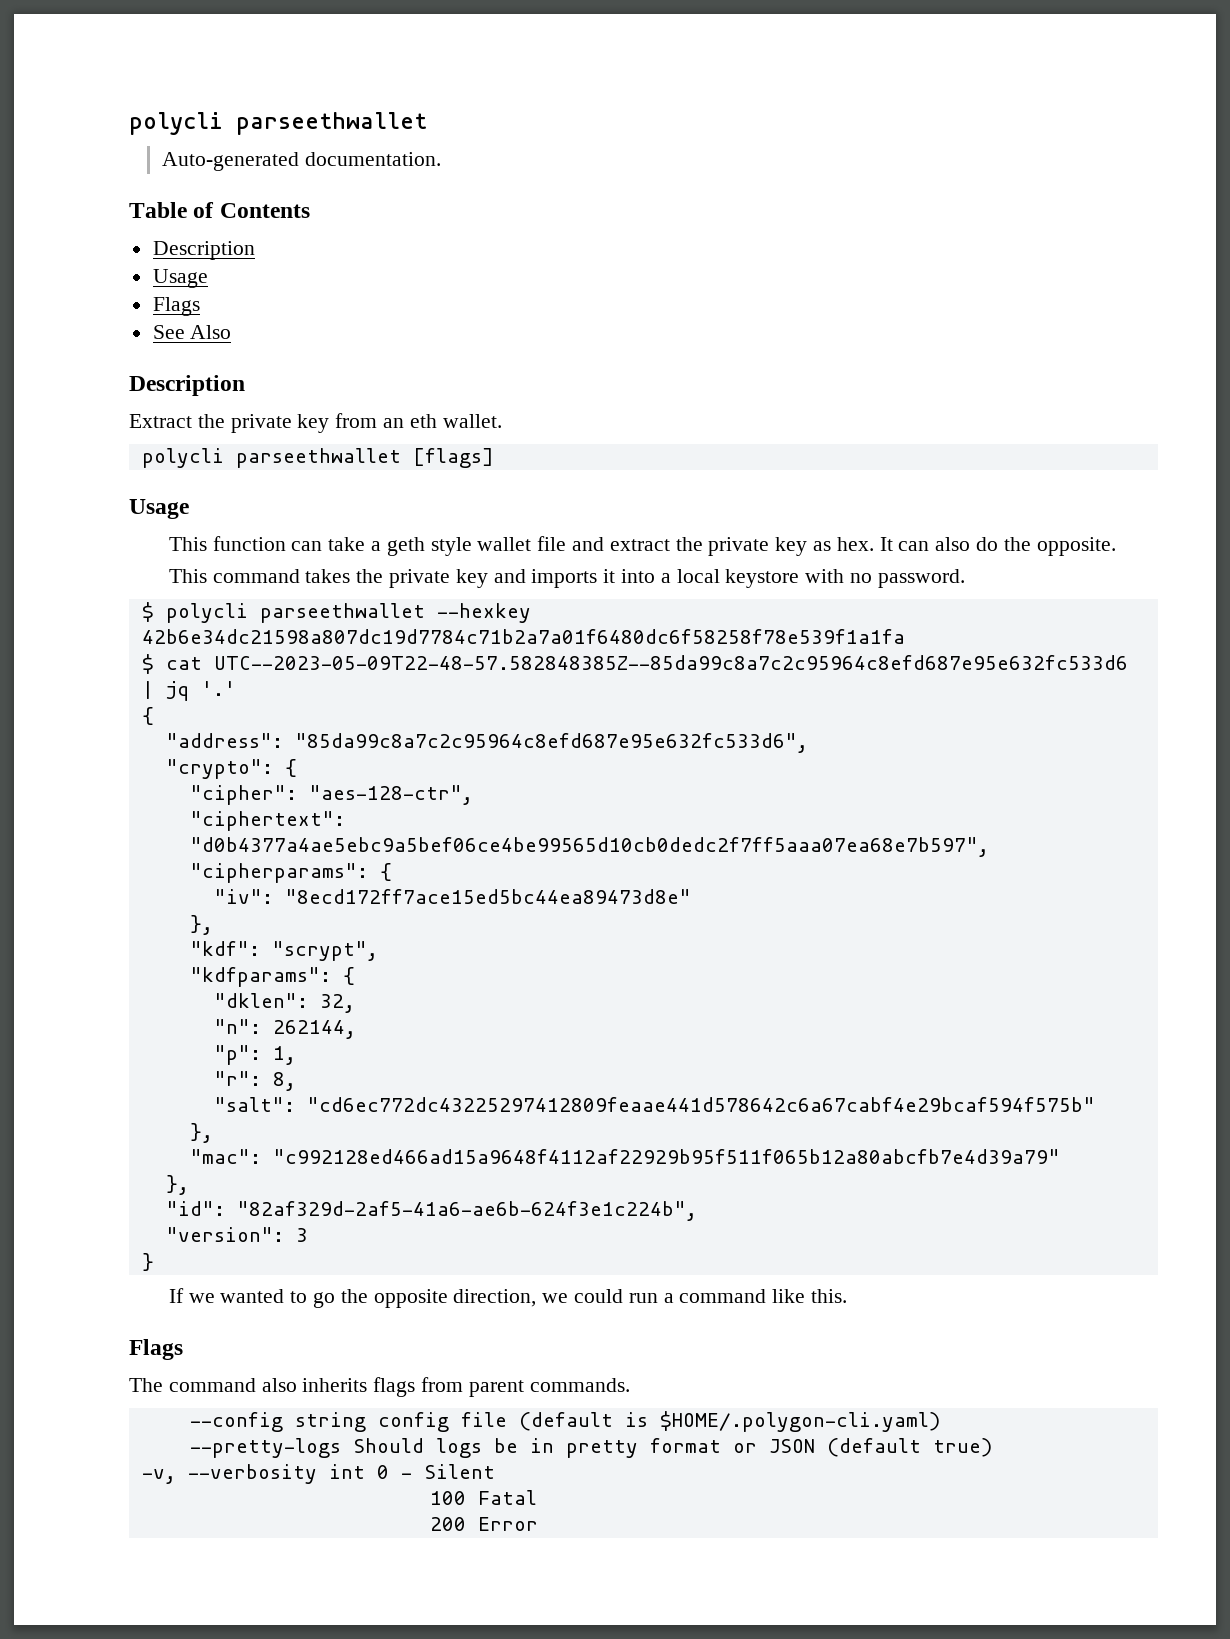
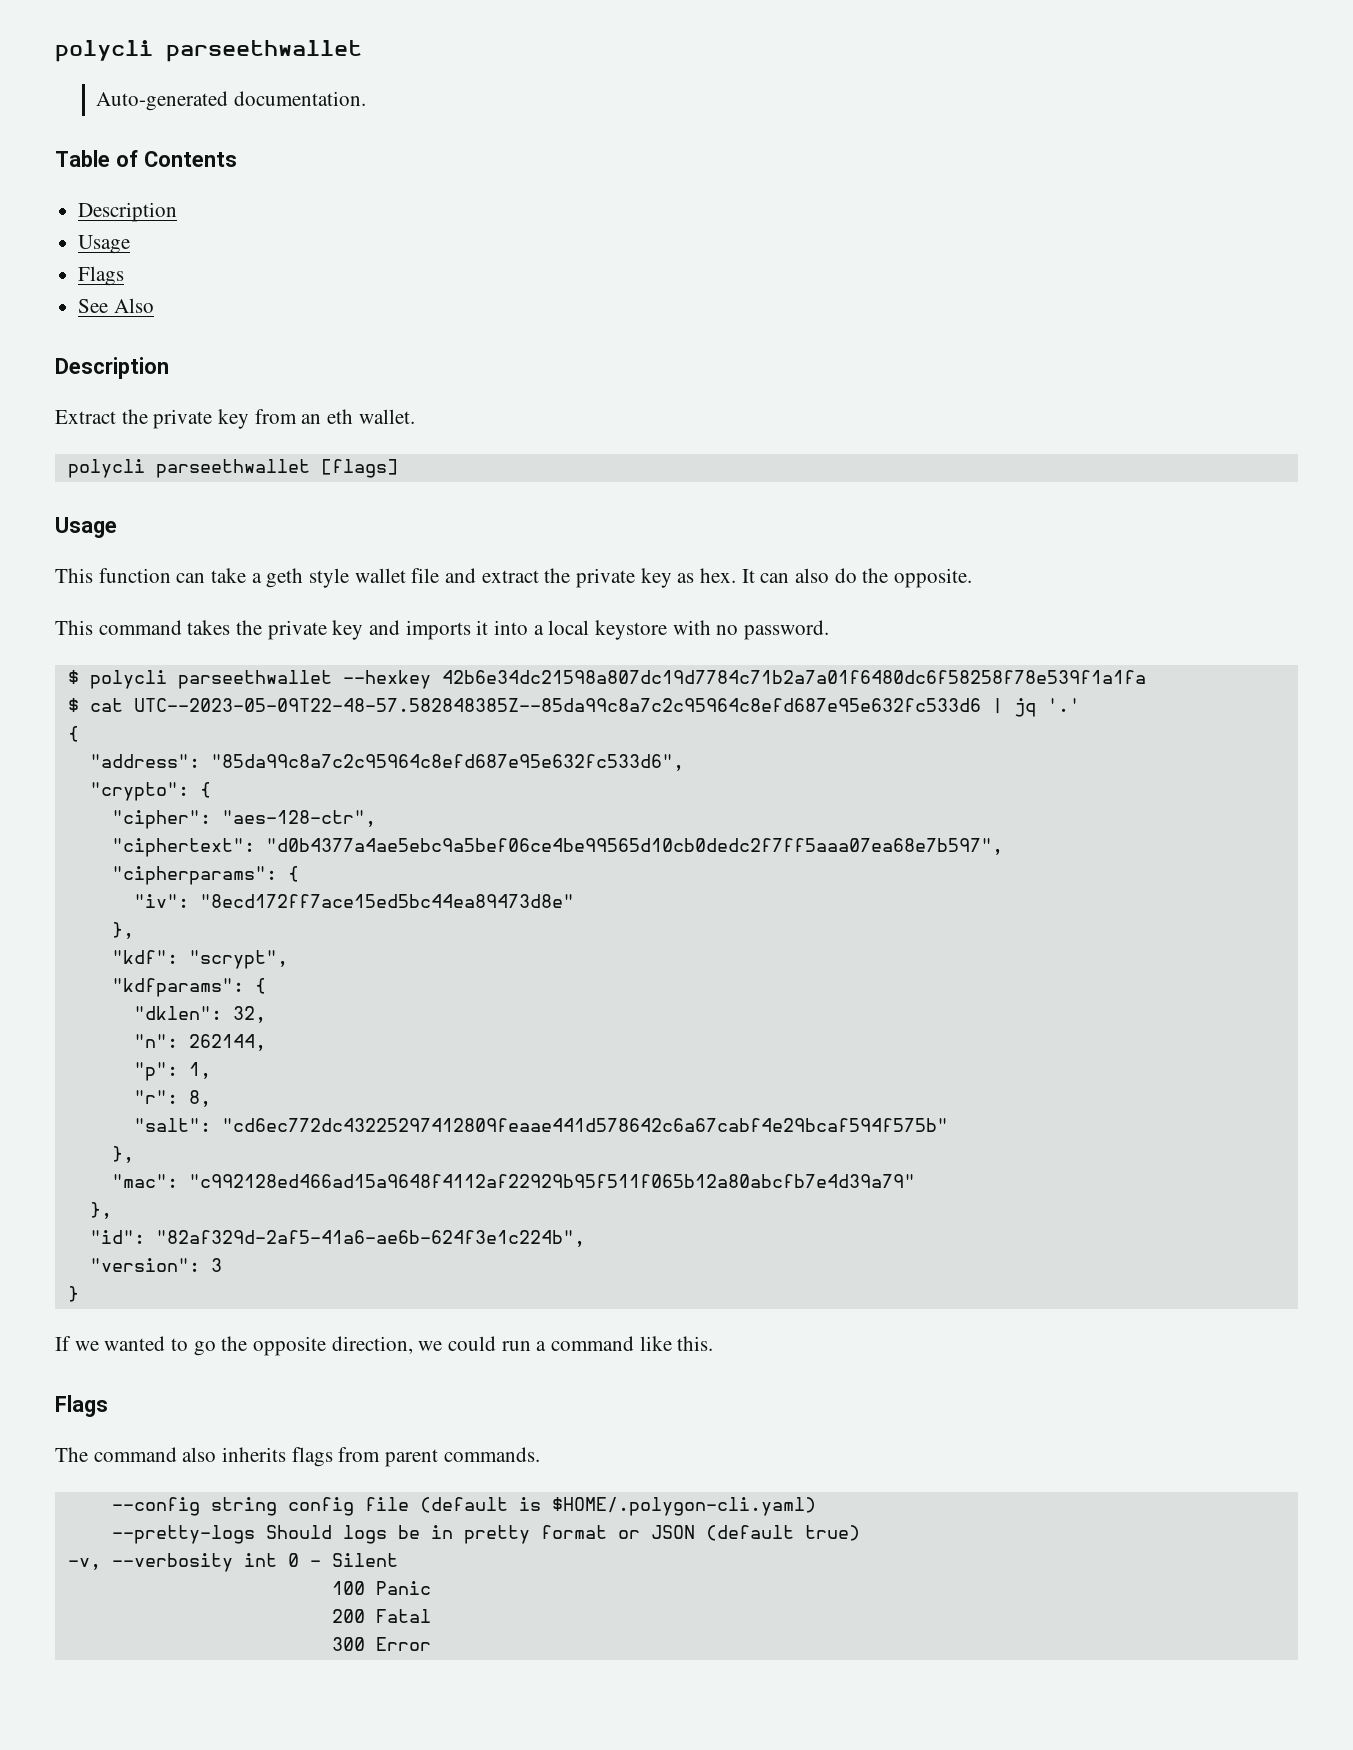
(466, 1498) none -> [375,1581,431,1595] [331,1609,365,1623] Panic // 200
[429,1517,466,1531] 200 -> [331,1637,365,1651] 300

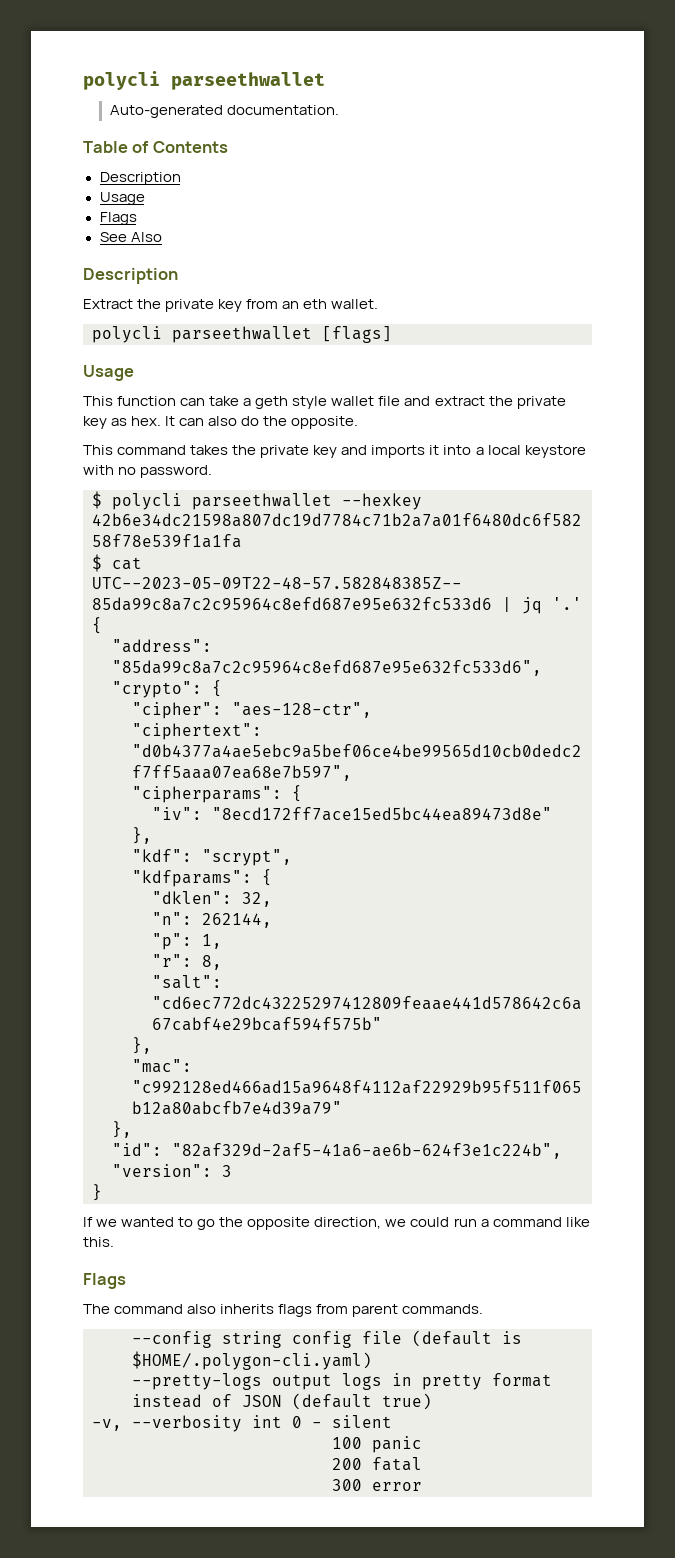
[265,1525,420,1544] Should logs be -> [272,1373,382,1390] output logs
[617,1530,640,1539] or -> [132,1394,232,1408] instead of
[331,1553,398,1567] Silent -> [332,1415,392,1428] silent
[375,1581,431,1595] Panic -> [372,1436,422,1453] panic
[375,1609,431,1623] Fatal -> [372,1457,422,1471] fatal
[375,1637,431,1651] Error -> [372,1482,422,1491] error

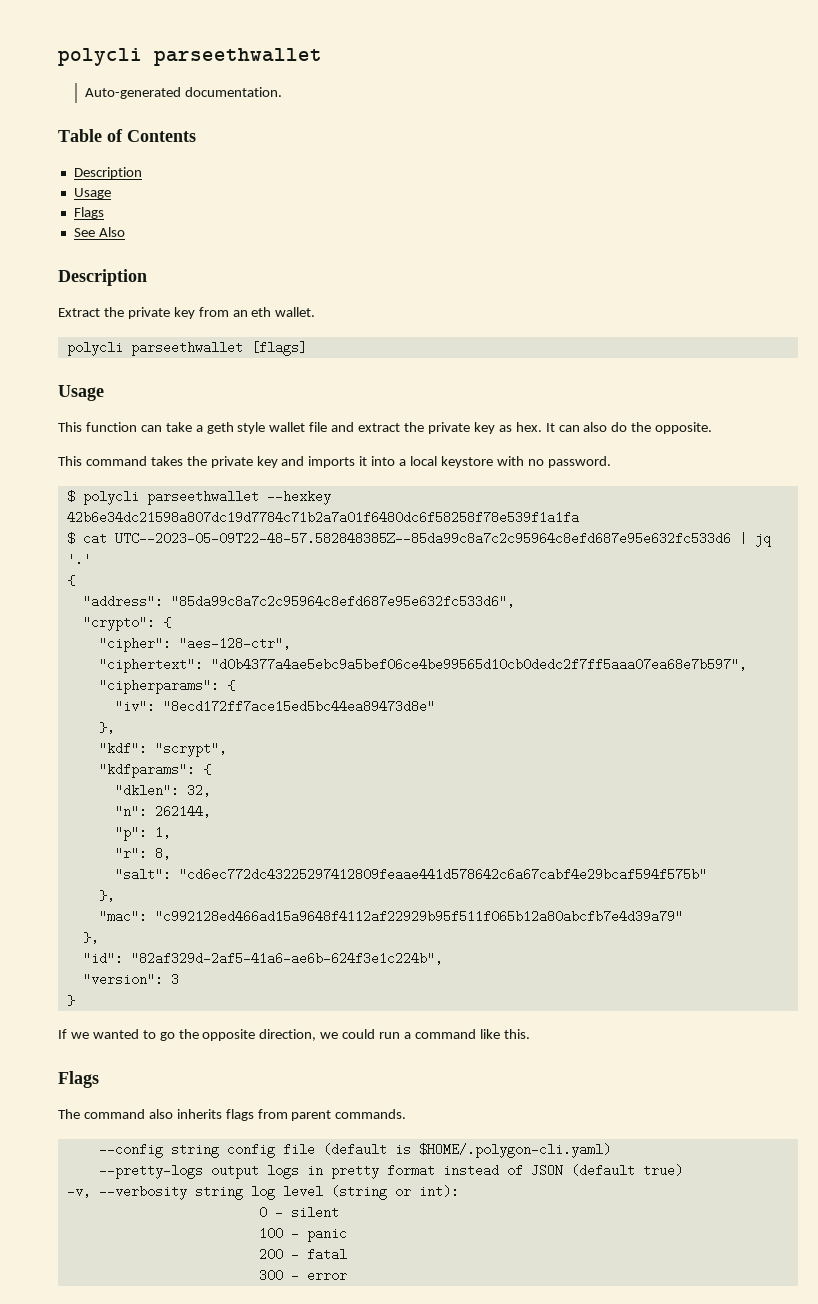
[252,1415,282,1428] int -> [194,1185,459,1200] string log level (string or int): //
(362, 1443) none -> [290,1227,299,1240] -
(362, 1464) none -> [290,1248,299,1261] -
(362, 1485) none -> [290,1269,299,1282] -

